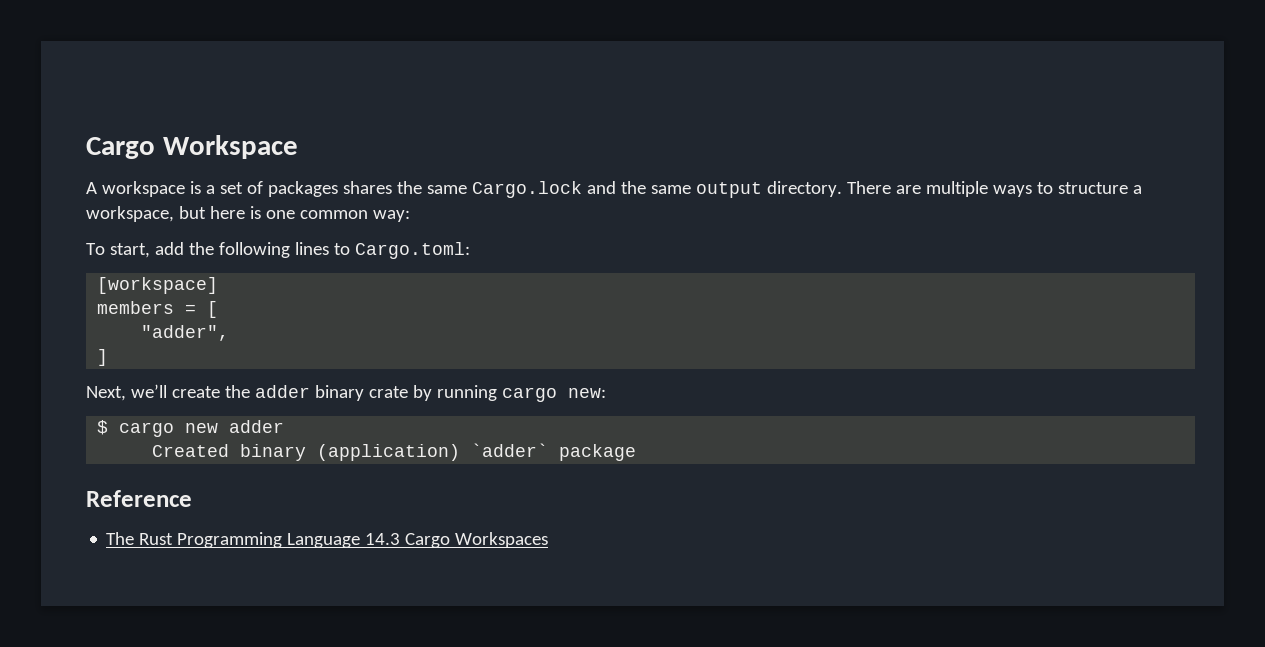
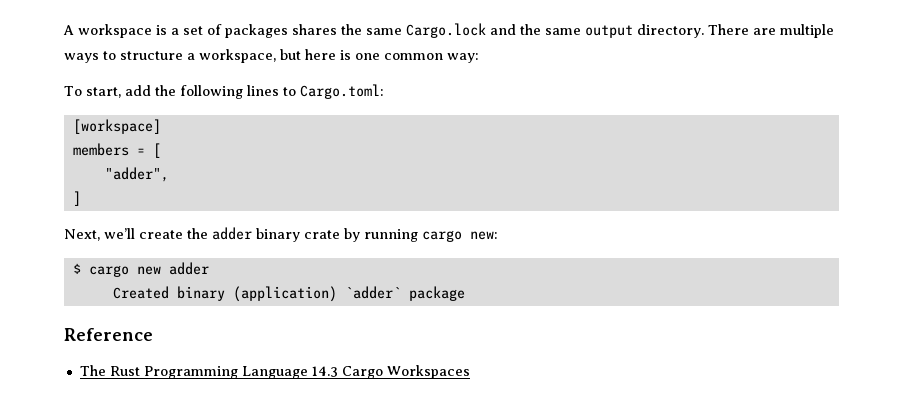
[86,135,298,159] Cargo Workspace // -> (63, 30) none

